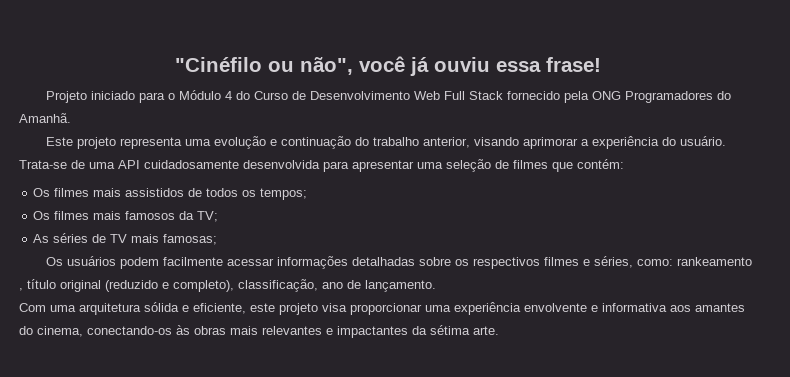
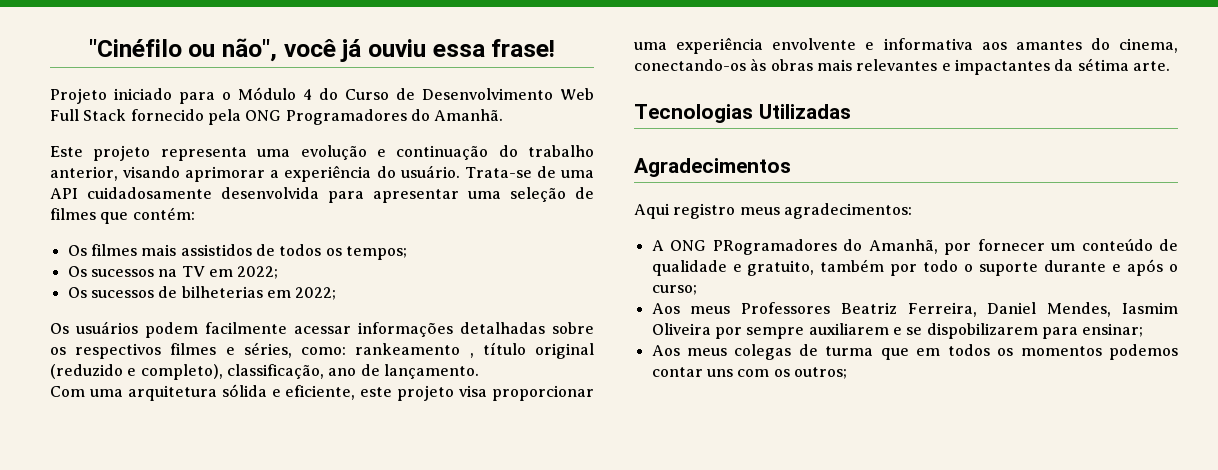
[54,211,219,222] [33,233,218,245] filmes mais famosos da TV; // As séries de TV mais famosas; -> [90,266,279,279] [67,286,337,300] sucessos na TV em 2022; // Os sucessos de bilheterias em 2022;
(499, 330) none -> [634,104,851,123] [634,158,791,177] [634,203,912,219] [651,239,1178,255] [651,259,1178,276] [651,285,697,295] [651,302,1178,317] [651,323,1144,339] [651,344,1178,360] [651,367,847,379] // Tecnologias Utilizadas // Agradecimentos // Aqui registro meus agradecimentos: // A ONG PRogramadores do Amanhã, por fornecer um conteúdo de qualidade e gratuito, também por todo o suporte durante e após o curso; // Aos meus Professores Beatriz Ferreira, Daniel Mendes, Iasmim Oliveira por sempre auxiliarem e se dispobilizarem para ensinar; // Aos meus colegas de turma que em todos os momentos podemos contar uns com os outros;

